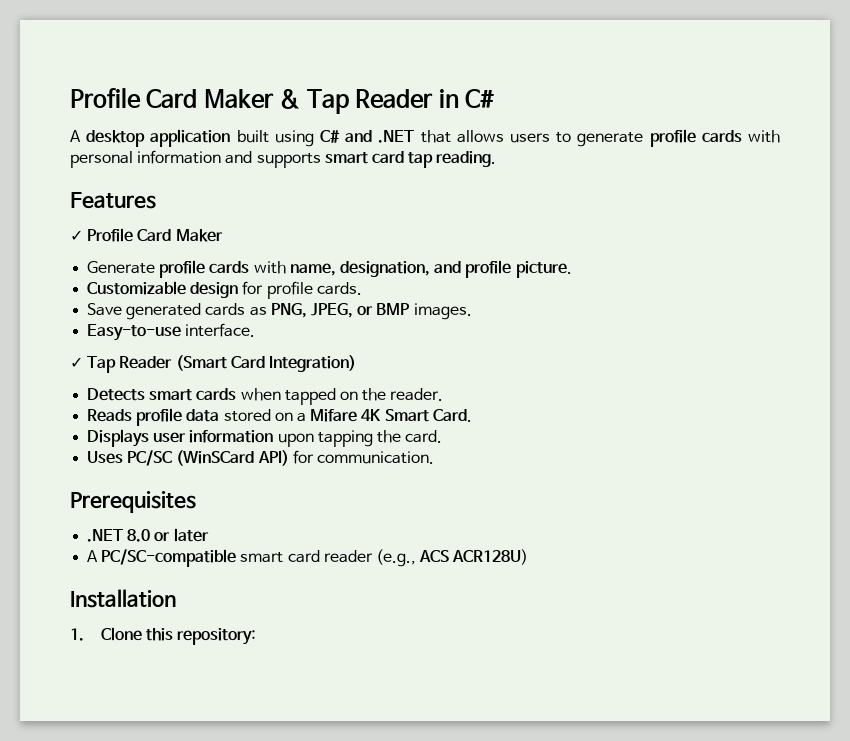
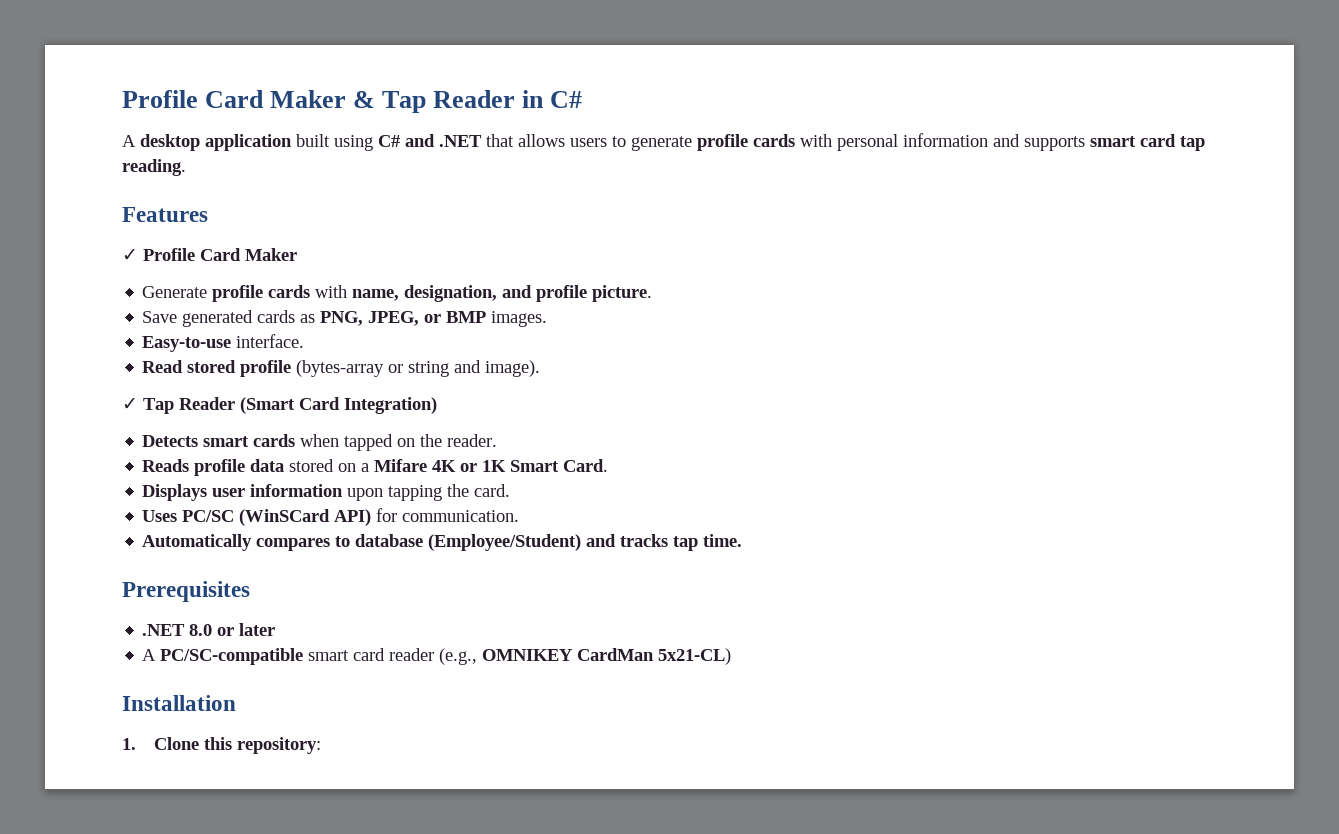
[87,281,362,299] // Customizable design for profile cards. -> (653, 293) none
(256, 330) none -> [142,360,541,377] // Read stored profile (bytes-array or string and image).
(382, 415) none -> [460,460,507,472] or 1K
(434, 457) none -> [142,534,743,551] // Automatically compares to database (Employee/Student) and tracks tap time.
[419,549,529,565] ACS ACR128U) -> [482,648,732,665] OMNIKEY CardMan 5x21-CL)

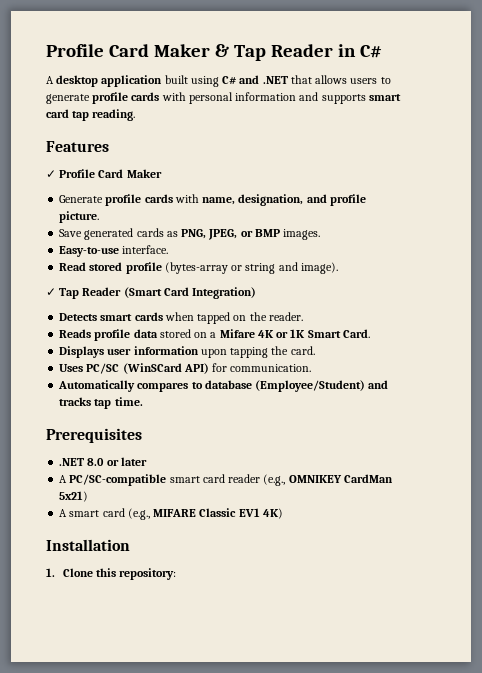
[658,648,732,665] 5x21-CL) -> [59,491,89,502] [59,508,283,520] 5x21) // A smart card (e.g., MIFARE Classic EV1 4K)

